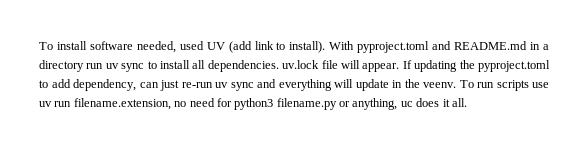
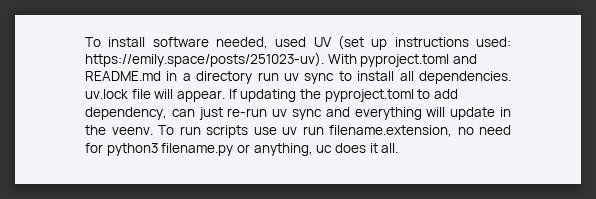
[228,41,326,53] (add link to install). -> [338,35,511,50] [85,52,324,67] (set up instructions used: https://emily.space/posts/251023-uv).

